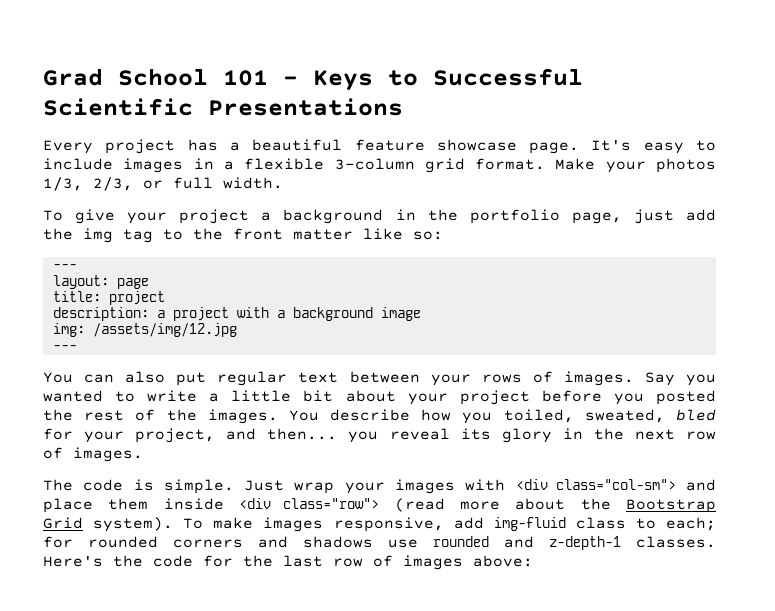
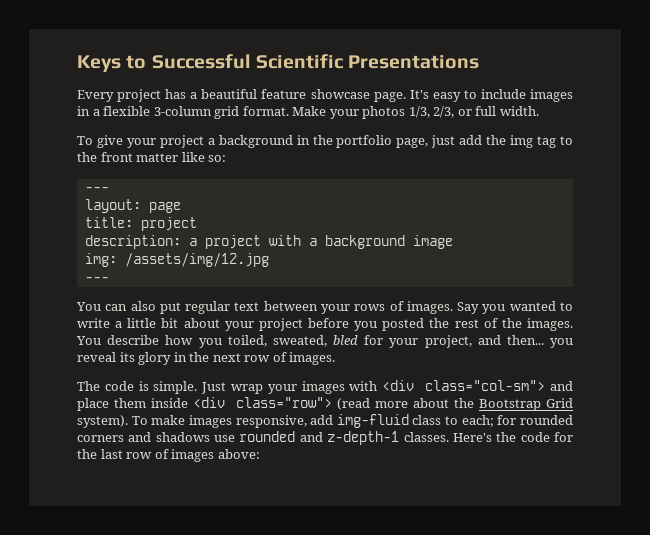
[43,68,298,86] Grad School 101 - -> (77, 64) none

